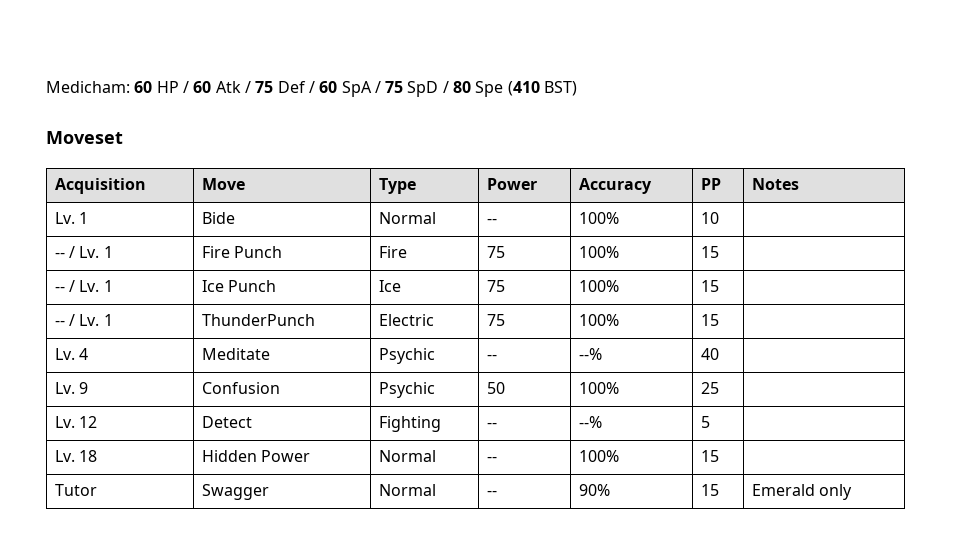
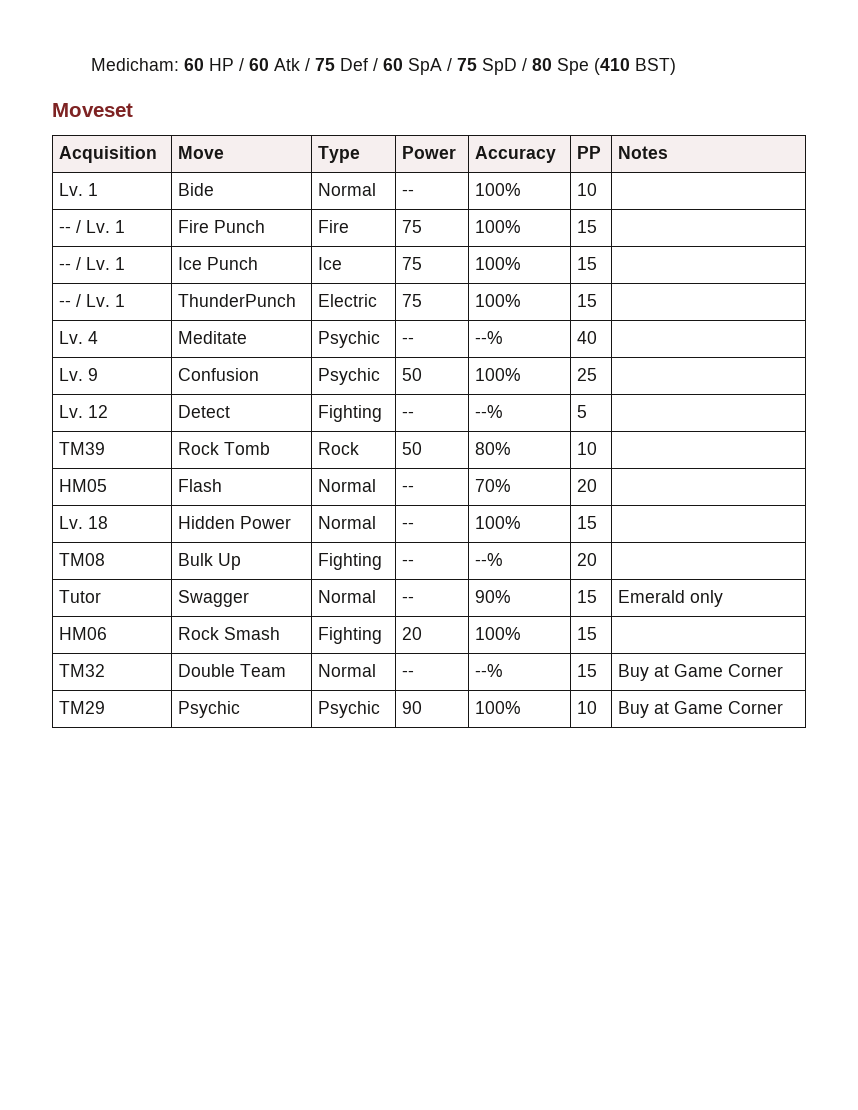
(710, 422) none -> [59,442,106,455] [178,442,271,455] [318,442,360,455] [402,442,423,455] [475,442,512,455] [577,442,598,455] [59,479,108,492] [178,479,223,492] [318,479,377,492] [402,485,415,492] [475,479,512,492] [577,479,598,492] // TM39 | Rock Tomb | Rock | 50 | 80% | 10 | // HM05 | Flash | Normal | -- | 70% | 20 |
(719, 456) none -> [59,553,106,566] [178,553,242,570] [318,553,383,570] [402,559,415,566] [475,553,504,566] [577,553,598,566] // TM08 | Bulk Up | Fighting | -- | --% | 20 |
(852, 492) none -> [59,627,108,640] [178,627,281,640] [318,627,383,644] [402,627,423,640] [475,627,522,640] [577,627,598,640] [59,664,106,677] [178,664,287,677] [318,664,377,677] [402,670,415,677] [475,664,504,677] [577,664,598,677] [618,664,784,681] [59,701,106,714] [178,701,241,718] [318,701,381,718] [402,701,423,714] [475,701,522,714] [577,701,598,714] [618,701,784,718] // HM06 | Rock Smash | Fighting | 20 | 100% | 15 | // TM32 | Double Team | Normal | -- | --% | 15 | Buy at Game Corner // TM29 | Psychic | Psychic | 90 | 100% | 10 | Buy at Game Corner

